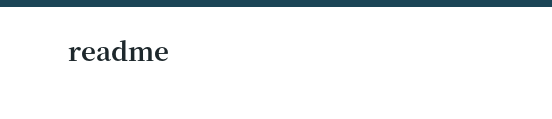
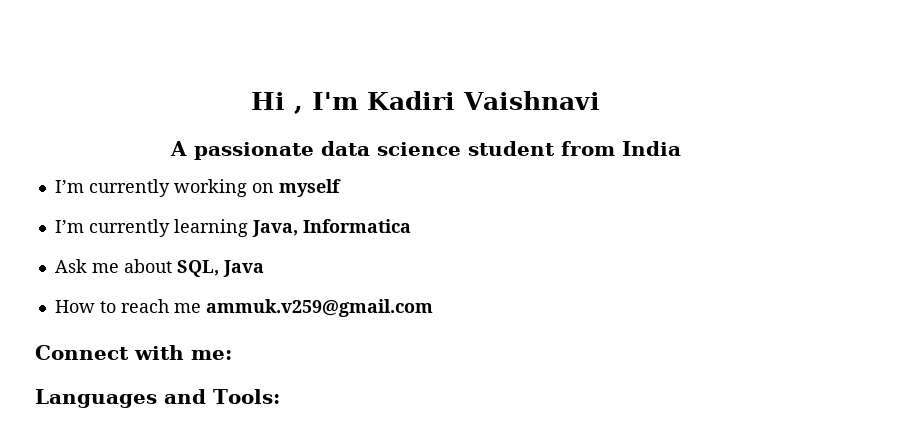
[68,40,169,61] readme -> [251,91,601,114] [169,141,681,160] [54,179,341,197] [54,219,411,237] [54,259,264,277] [54,299,433,317] [35,345,232,360] [35,389,280,408] Hi , I'm Kadiri Vaishnavi // A passionate data science student from India // I’m currently working on myself // I’m currently learning Java, Informatica // Ask me about SQL, Java // How to reach me ammuk.v259@gmail.com // Connect with me: // Languages and Tools:

